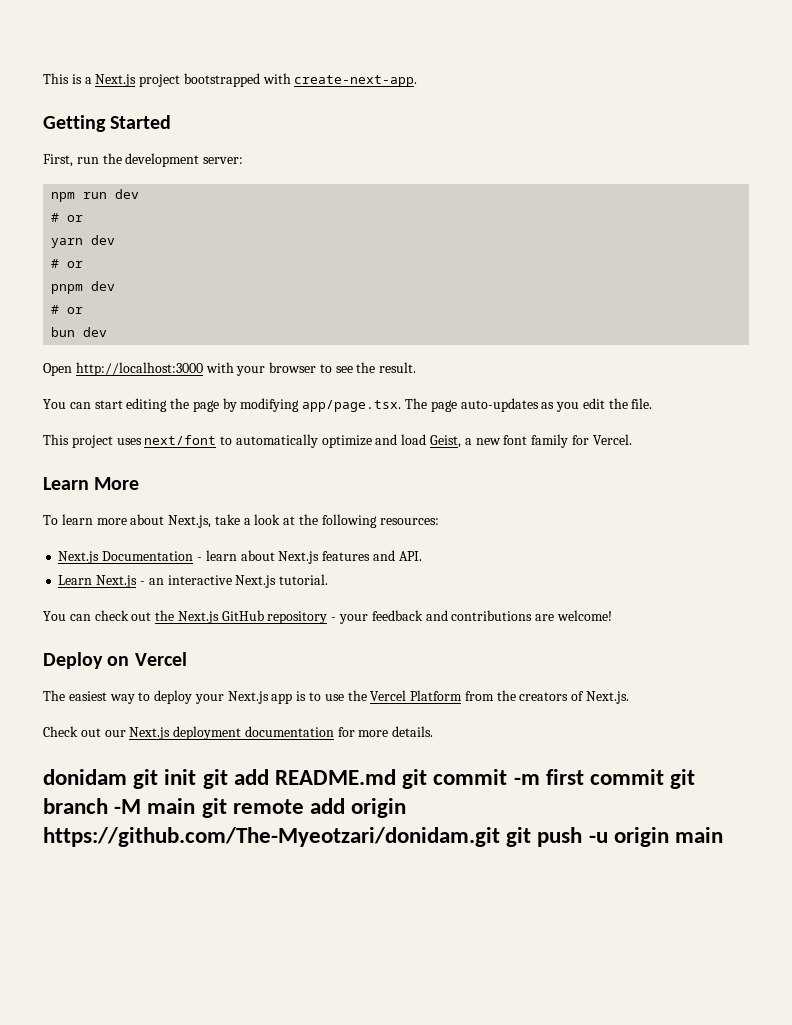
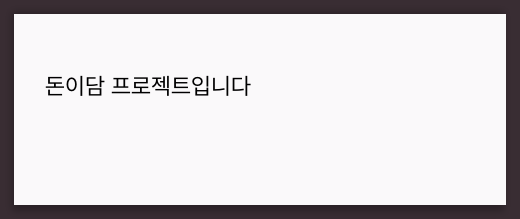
[43,73,418,87] [43,115,172,132] [43,153,244,167] [51,189,140,202] [51,213,84,222] [51,235,116,248] [51,259,84,268] [51,281,116,294] [51,305,84,314] [51,327,108,337] [43,362,417,376] [43,398,653,412] [43,434,632,448] [43,477,140,490] [43,514,439,528] [58,550,422,564] [58,574,329,588] [43,610,612,624] [43,652,187,669] [43,690,630,704] [43,726,434,740] [43,769,696,789] [43,798,407,818] [43,827,724,847] This is a Next.js project bootstrapped with create-next-app. // Getting Started // First, run the development server: // npm run dev // # or // yarn dev // # or // pnpm dev // # or // bun dev // Open http://localhost:3000 with your browser to see the result. // You can start editing the page by modifying app/page.tsx. The page auto-updates as you edit the file. // This project uses next/font to automatically optimize and load Geist, a new font family for Vercel. // Learn More // To learn more about Next.js, take a look at the following resources: // Next.js Documentation - learn about Next.js features and API. // Learn Next.js - an interactive Next.js tutorial. // You can check out the Next.js GitHub repository - your feedback and contributions are welcome! // Deploy on Vercel // The easiest way to deploy your Next.js app is to use the Vercel Platform from the creators of Next.js. // Check out our Next.js deployment documentation for more details. // donidam git init git add README.md git commit -m first commit git branch -M main git remote add origin https://github.com/The-Myeotzari/donidam.git git push -u origin main -> [45,75,252,96] 돈이담 프로젝트입니다

